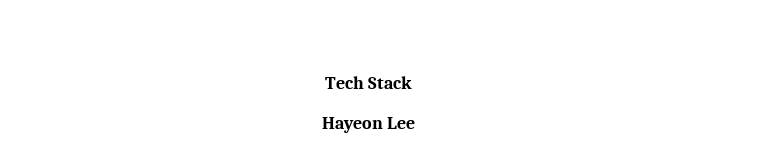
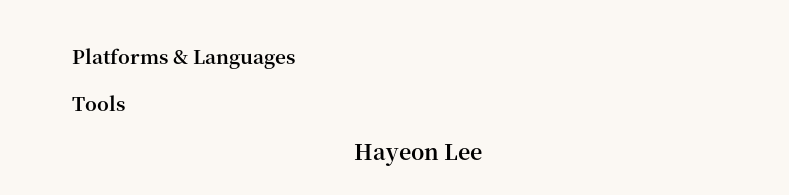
[324,76,413,89] Tech Stack -> [72,48,296,69] [72,95,125,111] Platforms & Languages // Tools

